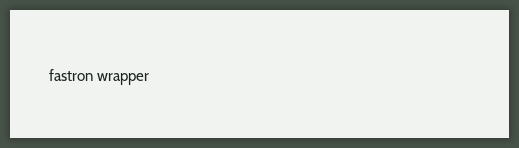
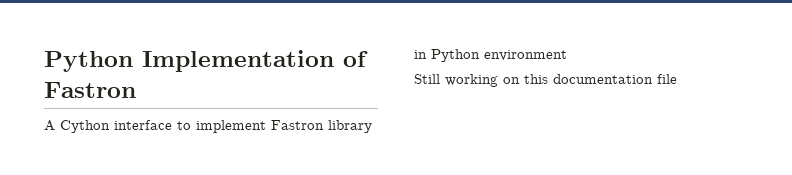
[49,69,150,85] fastron wrapper -> [44,50,368,72] [44,82,136,98] [44,120,372,133] [414,49,567,62] [414,74,677,87] Python Implementation of Fastron // A Cython interface to implement Fastron library in Python environment // Still working on this documentation file

